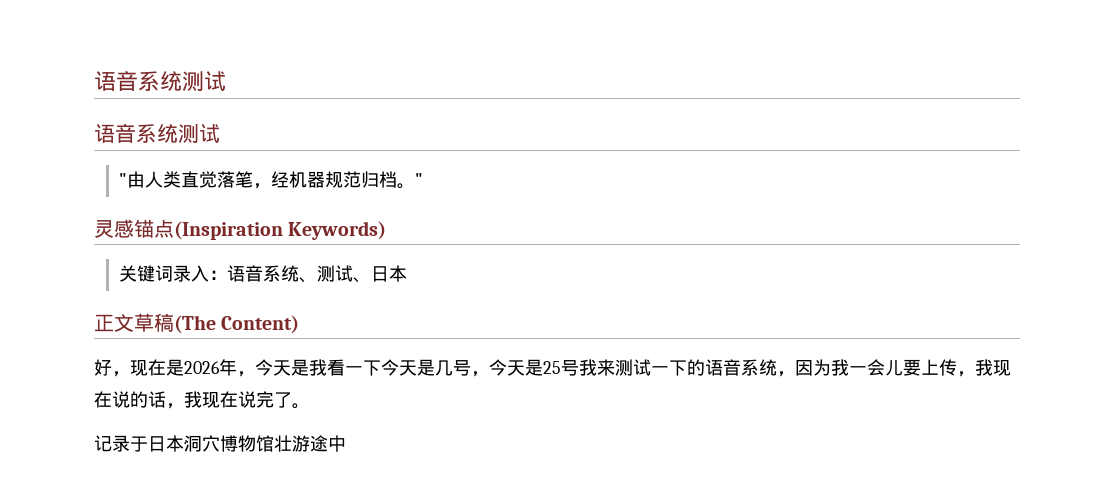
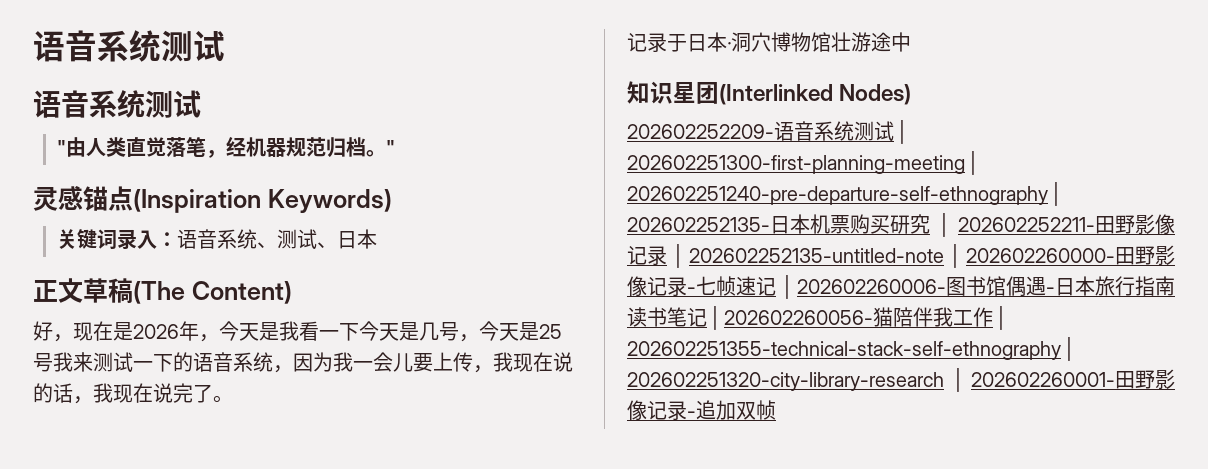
(346, 443) none -> [627,81,912,105] [627,120,906,144] [627,151,977,175] [627,182,1060,206] [627,213,1175,237] [627,244,1175,268] [627,275,1175,299] [627,306,1005,330] [627,337,1073,361] [627,368,1175,392] [627,400,776,420] // 知识星团(Interlinked Nodes) // 202602252209-语音系统测试 | 202602251300-first-planning-meeting | 202602251240-pre-departure-self-ethnography | 202602252135-日本机票购买研究 | 202602252211-田野影像记录 | 202602252135-untitled-note | 202602260000-田野影像记录-七帧速记 | 202602260006-图书馆偶遇-日本旅行指南读书笔记 | 202602260056-猫陪伴我工作 | 202602251355-technical-stack-self-ethnography | 202602251320-city-library-research | 202602260001-田野影像记录-追加双帧

